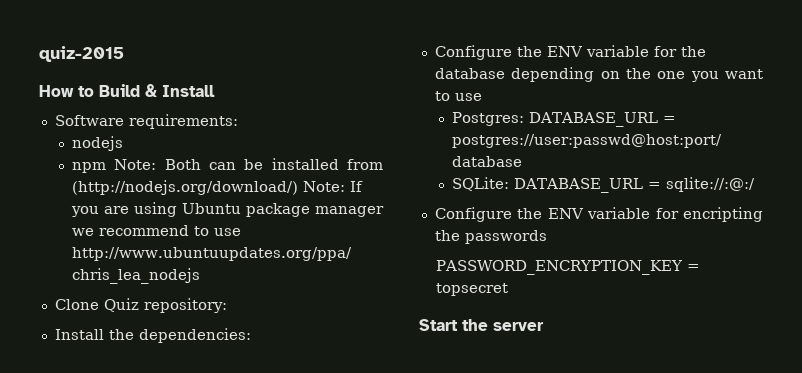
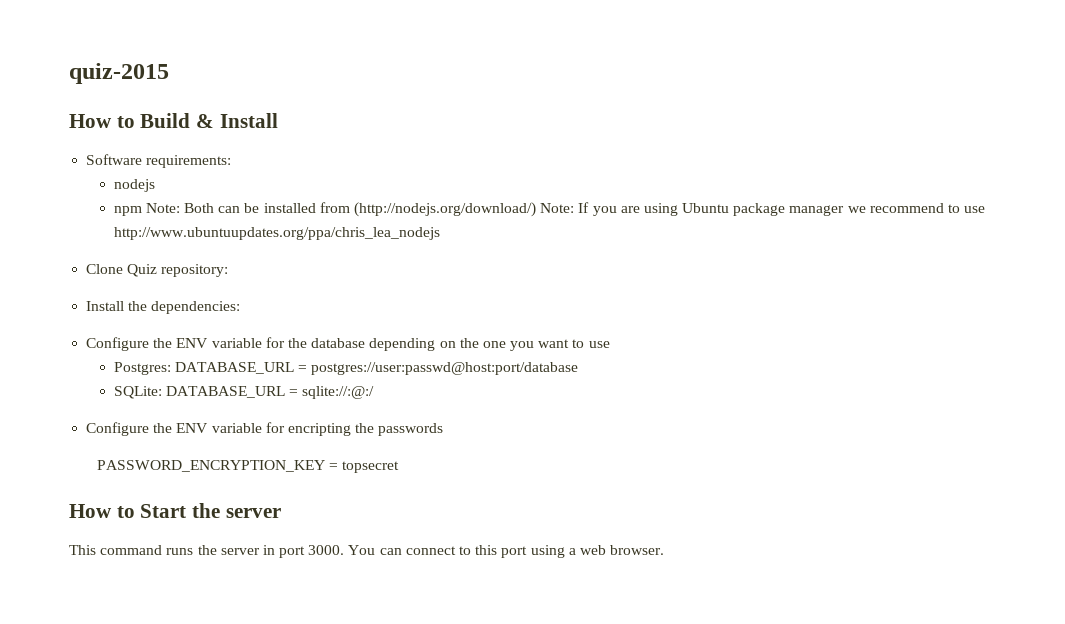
(509, 289) none -> [69,504,135,518] How to
(544, 326) none -> [69,545,665,558] // This command runs the server in port 3000. You can connect to this port using a web browser.

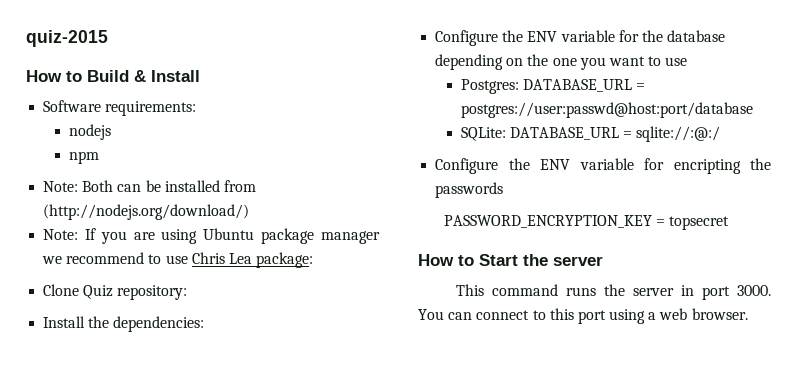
(142, 211) none -> (99, 157) //
(536, 209) none -> (250, 212) //
[113,227,440,240] http://www.ubuntuupdates.org/ppa/chris_lea_nodejs -> [191,252,314,268] Chris Lea package:

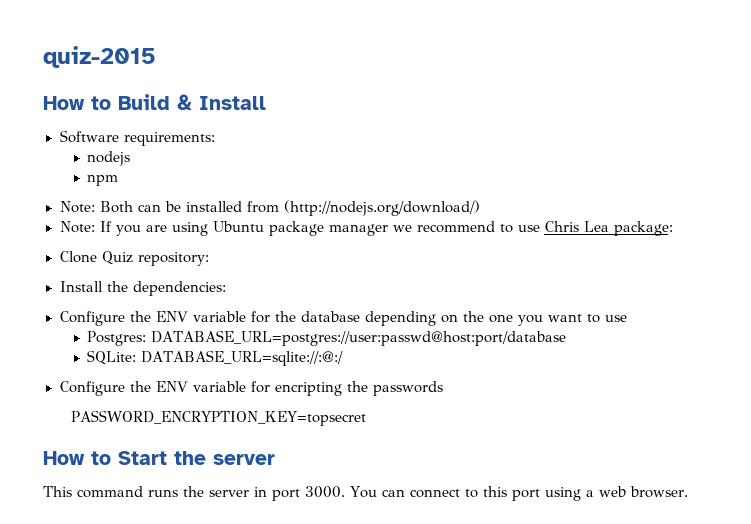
[523,79,646,92] [460,102,753,118] [460,126,721,142] DATABASE_URL = postgres://user:passwd@host:port/database // SQLite: DATABASE_URL = sqlite://:@:/ -> [151,330,567,346] [87,350,344,366] DATABASE_URL=postgres://user:passwd@host:port/database // SQLite: DATABASE_URL=sqlite://:@:/
[443,215,730,230] PASSWORD_ENCRYPTION_KEY = topsecret -> [70,410,366,426] PASSWORD_ENCRYPTION_KEY=topsecret

